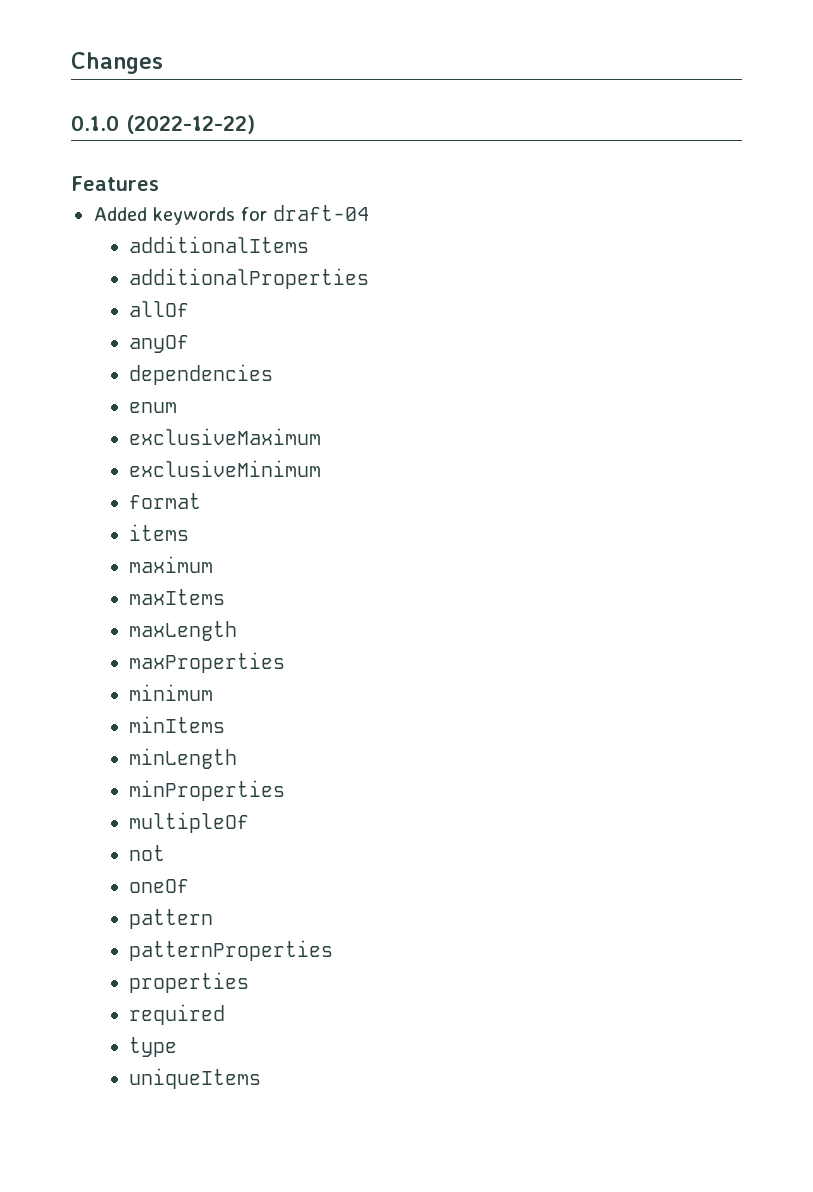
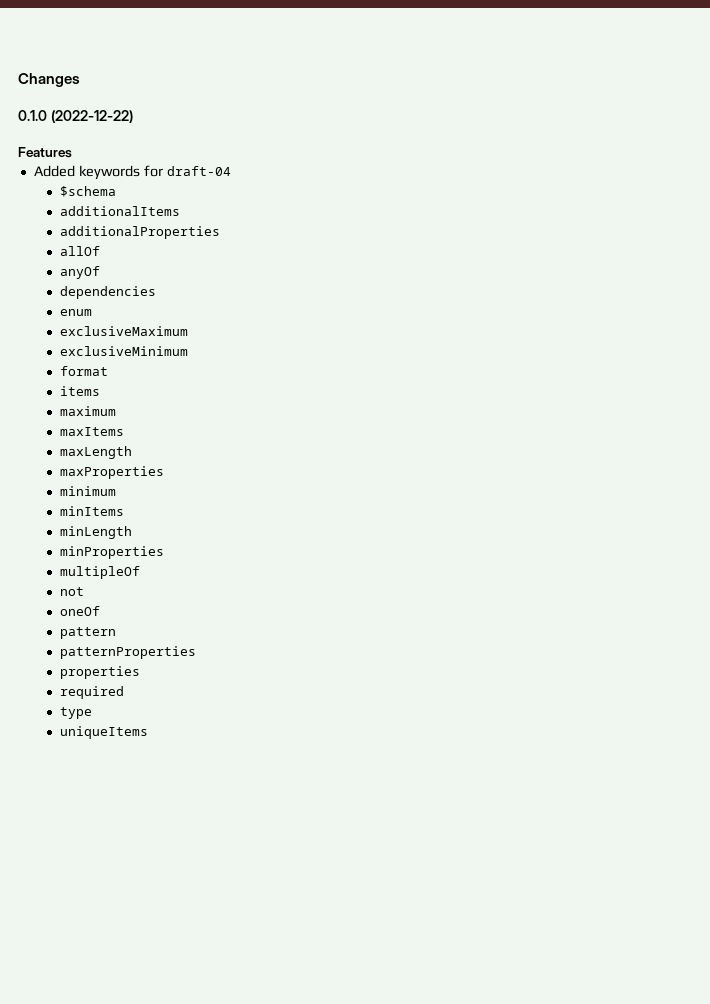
(369, 213) none -> [59,186,116,197] // $schema

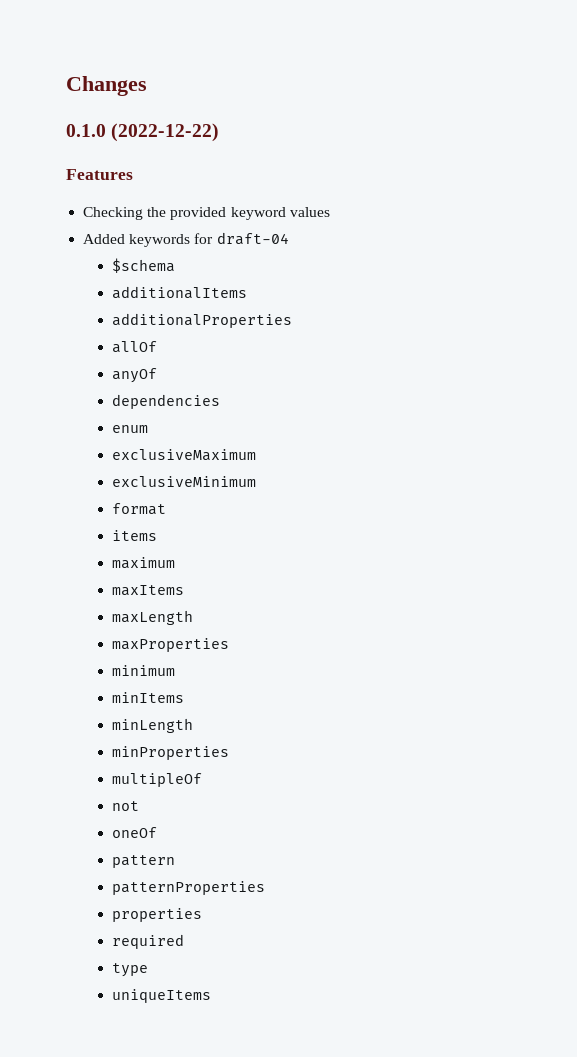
(72, 152) none -> [83,207,330,220] // Checking the provided keyword values

